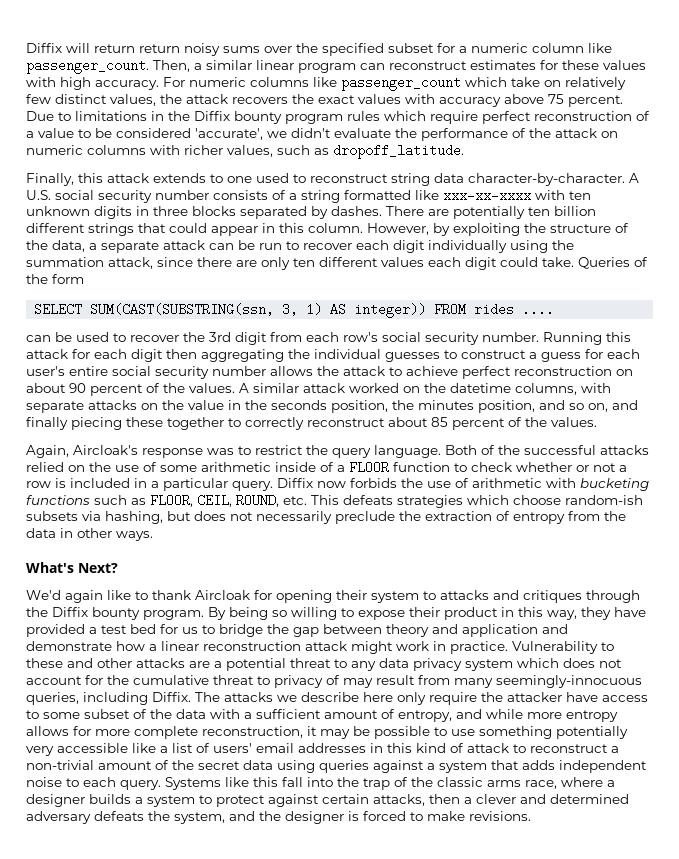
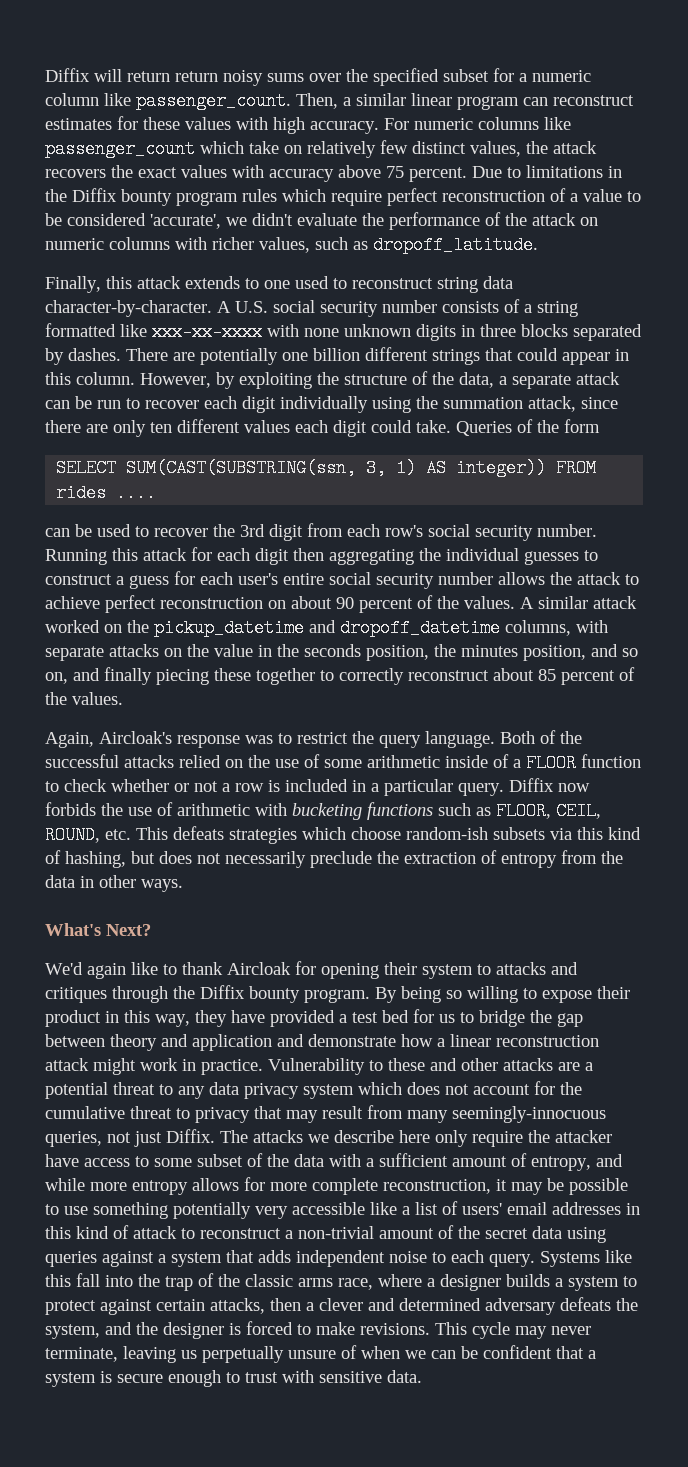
[535,190,591,200] with ten -> [267,324,339,337] with none
[528,207,550,216] ten -> [282,352,308,361] one
[450,383,511,393] datetime -> [154,619,500,637] pickup_datetime and dropoff_datetime
(101, 516) none -> [577,827,641,840] [45,850,61,864] this kind of
[326,675,340,685] of -> [254,1106,282,1119] that
[83,692,148,705] including -> [107,1131,162,1147] not just
(531, 816) none -> [435,1322,591,1339] [45,1345,596,1363] [45,1370,422,1387] This cycle may never terminate, leaving us perpetually unsure of when we can be confident that a system is secure enough to trust with sensitive data.

